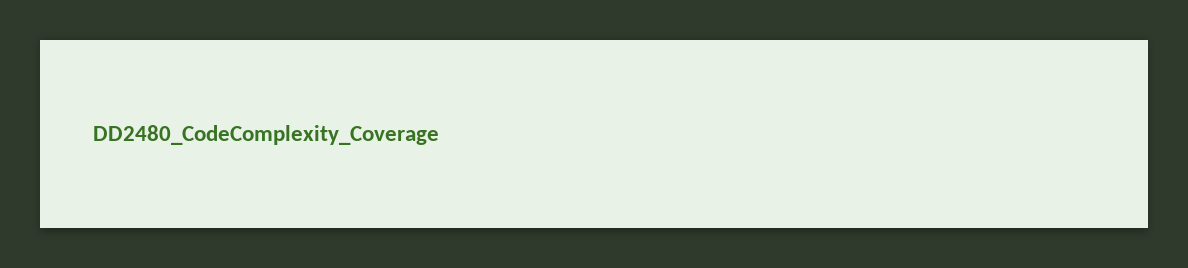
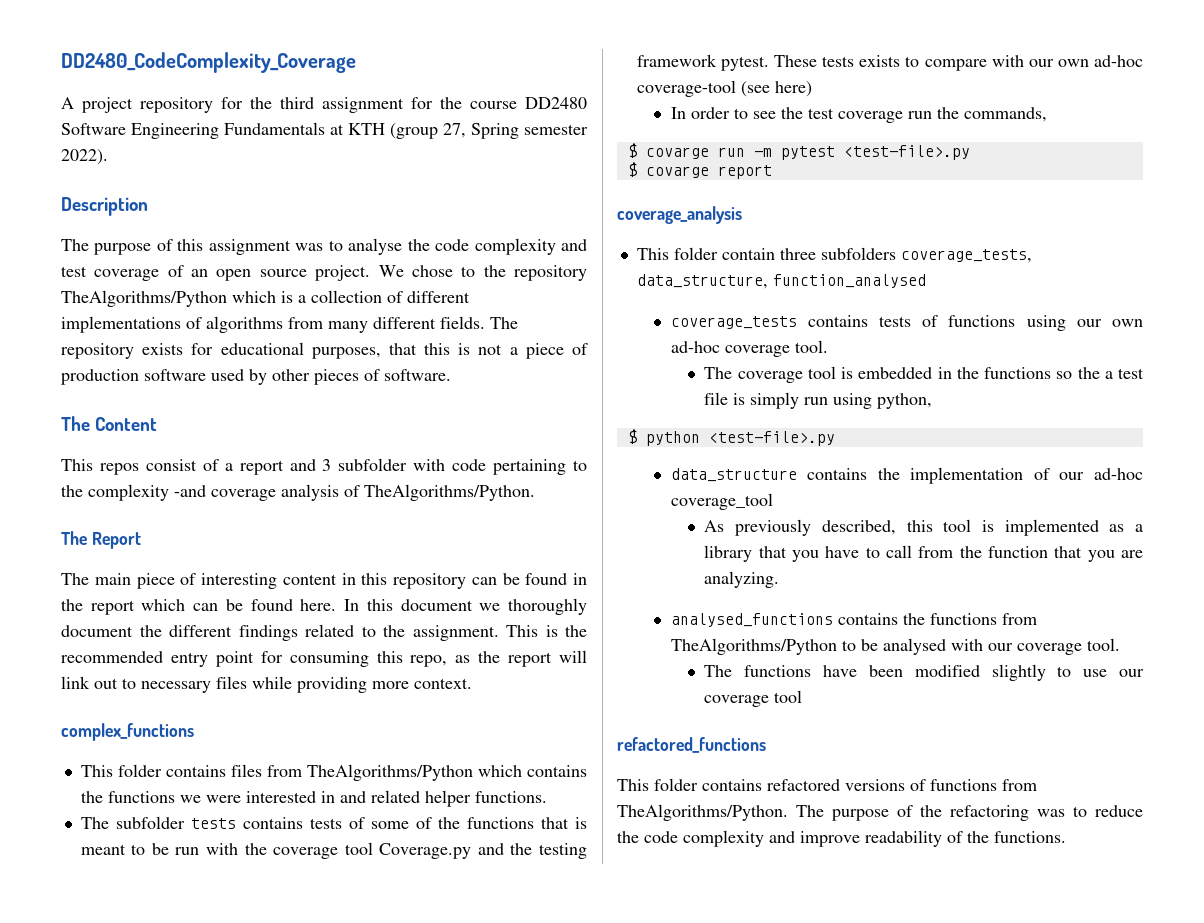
(439, 135) none -> [61,97,587,113] [61,122,588,139] [61,149,108,165] [61,197,148,216] [61,238,587,255] [61,265,588,281] [61,290,470,307] [61,316,518,333] [61,342,588,359] [61,369,451,385] [61,416,158,431] [61,458,587,475] [61,484,535,501] [61,531,141,549] [61,573,587,589] [61,598,587,615] [61,624,587,641] [61,650,587,667] [61,676,472,693] [61,723,194,741] [80,764,587,781] [80,790,547,807] [80,816,587,829] [80,842,587,859] [636,54,1143,71] [636,80,812,97] [670,107,1047,123] [627,143,970,160] [627,162,772,179] [617,206,742,224] [636,247,1032,263] [636,274,926,289] [670,315,1143,331] [670,340,828,357] [704,366,1144,383] [704,392,933,409] [627,429,835,446] [670,467,1143,484] [670,493,773,510] [704,519,1143,536] [704,545,1143,562] [704,571,780,588] [670,613,1037,627] [670,638,1120,655] [704,664,1144,681] [704,690,803,707] [617,737,766,753] [617,778,1037,791] [617,804,1143,821] [617,830,1066,847] // A project repository for the third assignment for the course DD2480 Software Engineering Fundamentals at KTH (group 27, Spring semester 2022). // Description // The purpose of this assignment was to analyse the code complexity and test coverage of an open source project. We chose to the repository TheAlgorithms/Python which is a collection of different implementations of algorithms from many different fields. The repository exists for educational purposes, that this is not a piece of production software used by other pieces of software. // The Content // This repos consist of a report and 3 subfolder with code pertaining to the complexity -and coverage analysis of TheAlgorithms/Python. // The Report // The main piece of interesting content in this repository can be found in the report which can be found here. In this document we thoroughly document the different findings related to the assignment. This is the recommended entry point for consuming this repo, as the report will link out to necessary files while providing more context. // complex_functions // This folder contains files from TheAlgorithms/Python which contains the functions we were interested in and related helper functions. // The subfolder tests contains tests of some of the functions that is meant to be run with the coverage tool Coverage.py and the testing framework pytest. These tests exists to compare with our own ad-hoc coverage-tool (see here) // In order to see the test coverage run the commands, // $ covarge run -m pytest <test-file>.py // $ covarge report // coverage_analysis // This folder contain three subfolders coverage_tests, data_structure, function_analysed // coverage_tests contains tests of functions using our own ad-hoc coverage tool. // The coverage tool is embedded in the functions so the a test file is simply run using python, // $ python <test-file>.py // data_structure contains the implementation of our ad-hoc coverage_tool // As previously described, this tool is implemented as a library that you have to call from the function that you are analyzing. // analysed_functions contains the functions from TheAlgorithms/Python to be analysed with our coverage tool. // The functions have been modified slightly to use our coverage tool // refactored_functions // This folder contains refactored versions of functions from TheAlgorithms/Python. The purpose of the refactoring was to reduce the code complexity and improve readability of the functions.

